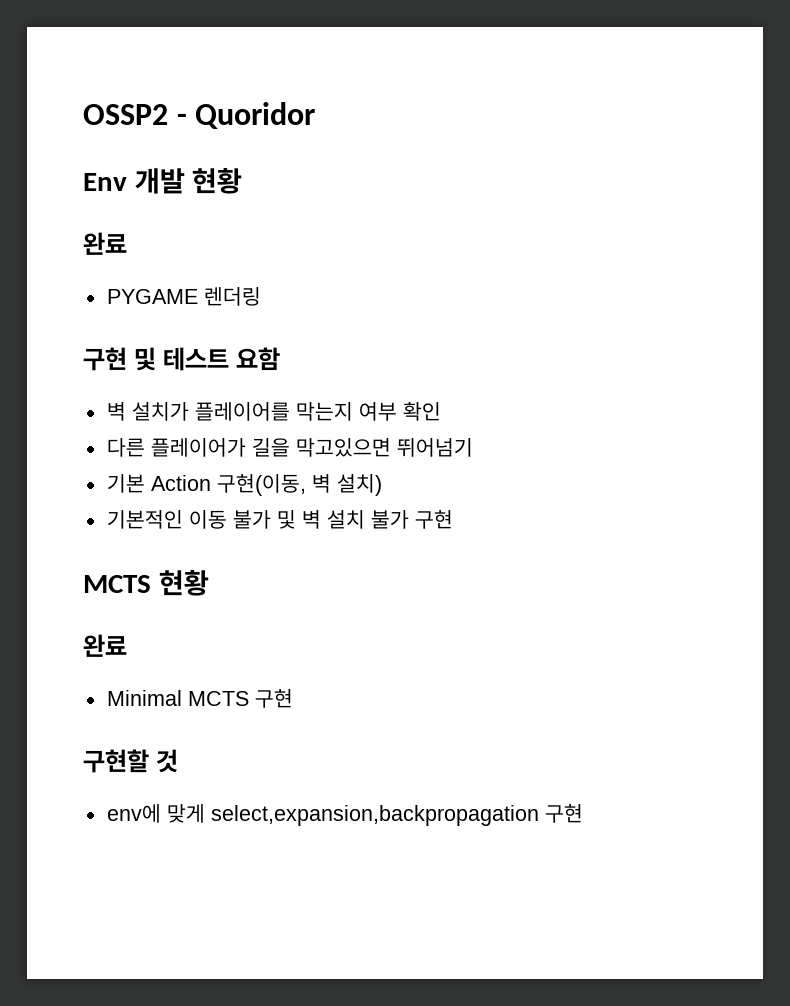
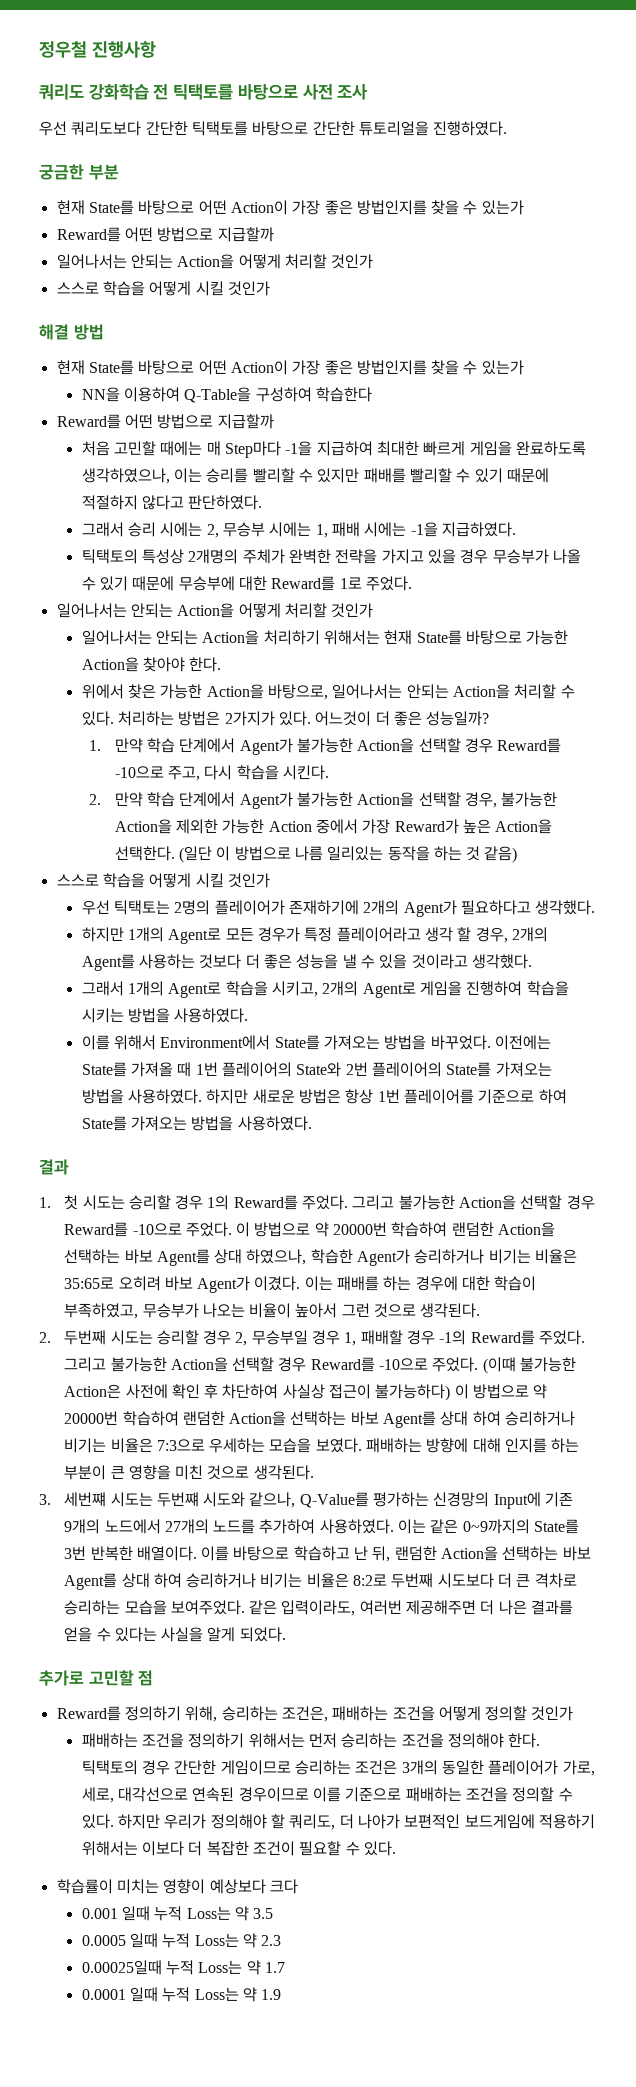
[83,102,316,129] [83,168,243,194] [83,232,127,255] [106,287,261,306] [83,347,280,371] [106,401,441,421] [106,438,473,457] [106,474,382,496] [106,510,453,529] [83,570,209,596] [83,634,127,657] [106,689,293,708] [83,749,178,773] [106,804,583,826] OSSP2 - Quoridor // Env 개발 현황 // 완료 // PYGAME 렌더링 // 구현 및 테스트 요함 // 벽 설치가 플레이어를 막는지 여부 확인 // 다른 플레이어가 길을 막고있으면 뛰어넘기 // 기본 Action 구현(이동, 벽 설치) // 기본적인 이동 불가 및 벽 설치 불가 구현 // MCTS 현황 // 완료 // Minimal MCTS 구현 // 구현할 것 // env에 맞게 select,expansion,backpropagation 구현 -> [39,41,156,58] [39,83,369,100] [39,121,508,136] [39,164,119,180] [56,200,524,215] [56,227,274,242] [56,254,374,269] [56,281,270,296] [39,324,104,340] [56,360,524,375] [81,387,373,403] [56,414,274,429] [81,441,587,458] [81,468,550,484] [81,495,263,510] [81,522,517,538] [81,549,582,564] [81,576,413,591] [56,603,374,618] [81,630,569,645] [81,657,222,672] [81,684,575,700] [81,711,490,726] [89,738,562,755] [114,765,329,781] [89,792,558,809] [114,819,553,834] [114,846,518,863] [56,873,270,888] [81,900,596,917] [81,927,549,944] [81,954,533,971] [81,981,569,998] [81,1008,249,1023] [81,1035,552,1050] [81,1062,552,1077] [81,1089,567,1104] [81,1116,312,1131] [39,1159,69,1175] [39,1195,595,1210] [64,1222,556,1237] [64,1249,578,1266] [64,1276,537,1293] [64,1303,481,1319] [39,1330,586,1346] [64,1357,577,1374] [64,1384,548,1401] [64,1411,576,1428] [64,1438,580,1453] [64,1465,314,1480] [39,1492,574,1509] [64,1519,580,1534] [64,1546,591,1562] [64,1573,577,1590] [64,1600,574,1616] [64,1627,286,1642] [39,1670,154,1686] [56,1706,574,1722] [81,1733,541,1748] [81,1760,595,1776] [81,1787,573,1803] [81,1814,596,1830] [81,1841,397,1856] [56,1879,298,1894] [81,1906,274,1921] [81,1933,282,1948] [81,1960,286,1975] [81,1987,282,2002] 정우철 진행사항 // 쿼리도 강화학습 전 틱택토를 바탕으로 사전 조사 // 우선 쿼리도보다 간단한 틱택토를 바탕으로 간단한 튜토리얼을 진행하였다. // 궁금한 부분 // 현재 State를 바탕으로 어떤 Action이 가장 좋은 방법인지를 찾을 수 있는가 // Reward를 어떤 방법으로 지급할까 // 일어나서는 안되는 Action을 어떻게 처리할 것인가 // 스스로 학습을 어떻게 시킬 것인가 // 해결 방법 // 현재 State를 바탕으로 어떤 Action이 가장 좋은 방법인지를 찾을 수 있는가 // NN을 이용하여 Q-Table을 구성하여 학습한다 // Reward를 어떤 방법으로 지급할까 // 처음 고민할 때에는 매 Step마다 -1을 지급하여 최대한 빠르게 게임을 완료하도록 생각하였으나, 이는 승리를 빨리할 수 있지만 패배를 빨리할 수 있기 때문에 적절하지 않다고 판단하였다. // 그래서 승리 시에는 2, 무승부 시에는 1, 패배 시에는 -1을 지급하였다. // 틱택토의 특성상 2개명의 주체가 완벽한 전략을 가지고 있을 경우 무승부가 나올 수 있기 때문에 무승부에 대한 Reward를 1로 주었다. // 일어나서는 안되는 Action을 어떻게 처리할 것인가 // 일어나서는 안되는 Action을 처리하기 위해서는 현재 State를 바탕으로 가능한 Action을 찾아야 한다. // 위에서 찾은 가능한 Action을 바탕으로, 일어나서는 안되는 Action을 처리할 수 있다. 처리하는 방법은 2가지가 있다. 어느것이 더 좋은 성능일까? // 1. 만약 학습 단계에서 Agent가 불가능한 Action을 선택할 경우 Reward를 -10으로 주고, 다시 학습을 시킨다. // 2. 만약 학습 단계에서 Agent가 불가능한 Action을 선택할 경우, 불가능한 Action을 제외한 가능한 Action 중에서 가장 Reward가 높은 Action을 선택한다. (일단 이 방법으로 나름 일리있는 동작을 하는 것 같음) // 스스로 학습을 어떻게 시킬 것인가 // 우선 틱택토는 2명의 플레이어가 존재하기에 2개의 Agent가 필요하다고 생각했다. // 하지만 1개의 Agent로 모든 경우가 특정 플레이어라고 생각 할 경우, 2개의 Agent를 사용하는 것보다 더 좋은 성능을 낼 수 있을 것이라고 생각했다. // 그래서 1개의 Agent로 학습을 시키고, 2개의 Agent로 게임을 진행하여 학습을 시키는 방법을 사용하였다. // 이를 위해서 Environment에서 State를 가져오는 방법을 바꾸었다. 이전에는 State를 가져올 때 1번 플레이어의 State와 2번 플레이어의 State를 가져오는 방법을 사용하였다. 하지만 새로운 방법은 항상 1번 플레이어를 기준으로 하여 State를 가져오는 방법을 사용하였다. // 결과 // 1. 첫 시도는 승리할 경우 1의 Reward를 주었다. 그리고 불가능한 Action을 선택할 경우 Reward를 -10으로 주었다. 이 방법으로 약 20000번 학습하여 랜덤한 Action을 선택하는 바보 Agent를 상대 하였으나, 학습한 Agent가 승리하거나 비기는 비율은 35:65로 오히려 바보 Agent가 이겼다. 이는 패배를 하는 경우에 대한 학습이 부족하였고, 무승부가 나오는 비율이 높아서 그런 것으로 생각된다. // 2. 두번째 시도는 승리할 경우 2, 무승부일 경우 1, 패배할 경우 -1의 Reward를 주었다. 그리고 불가능한 Action을 선택할 경우 Reward를 -10으로 주었다. (이떄 불가능한 Action은 사전에 확인 후 차단하여 사실상 접근이 불가능하다) 이 방법으로 약 20000번 학습하여 랜덤한 Action을 선택하는 바보 Agent를 상대 하여 승리하거나 비기는 비율은 7:3으로 우세하는 모습을 보였다. 패배하는 방향에 대해 인지를 하는 부분이 큰 영향을 미친 것으로 생각된다. // 3. 세번쨰 시도는 두번쨰 시도와 같으나, Q-Value를 평가하는 신경망의 Input에 기존 9개의 노드에서 27개의 노드를 추가하여 사용하였다. 이는 같은 0~9까지의 State를 3번 반복한 배열이다. 이를 바탕으로 학습하고 난 뒤, 랜덤한 Action을 선택하는 바보 Agent를 상대 하여 승리하거나 비기는 비율은 8:2로 두번째 시도보다 더 큰 격차로 승리하는 모습을 보여주었다. 같은 입력이라도, 여러번 제공해주면 더 나은 결과를 얻을 수 있다는 사실을 알게 되었다. // 추가로 고민할 점 // Reward를 정의하기 위해, 승리하는 조건은, 패배하는 조건을 어떻게 정의할 것인가 // 패배하는 조건을 정의하기 위해서는 먼저 승리하는 조건을 정의해야 한다. 틱택토의 경우 간단한 게임이므로 승리하는 조건은 3개의 동일한 플레이어가 가로, 세로, 대각선으로 연속된 경우이므로 이를 기준으로 패배하는 조건을 정의할 수 있다. 하지만 우리가 정의해야 할 쿼리도, 더 나아가 보편적인 보드게임에 적용하기 위해서는 이보다 더 복잡한 조건이 필요할 수 있다. // 학습률이 미치는 영향이 예상보다 크다 // 0.001 일때 누적 Loss는 약 3.5 // 0.0005 일때 누적 Loss는 약 2.3 // 0.00025일때 누적 Loss는 약 1.7 // 0.0001 일때 누적 Loss는 약 1.9

